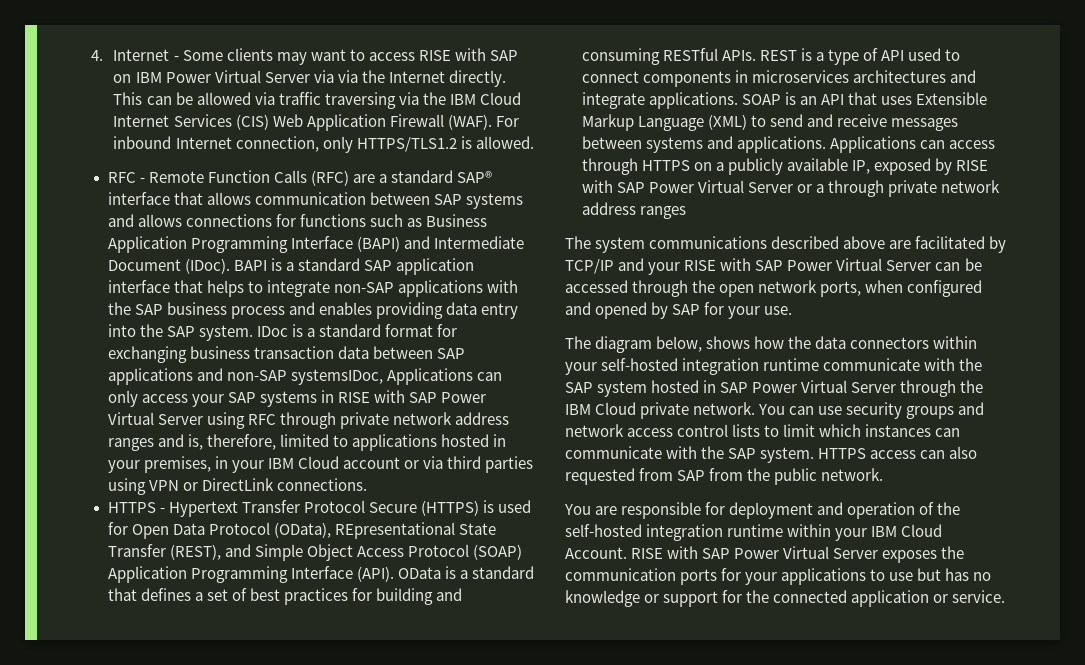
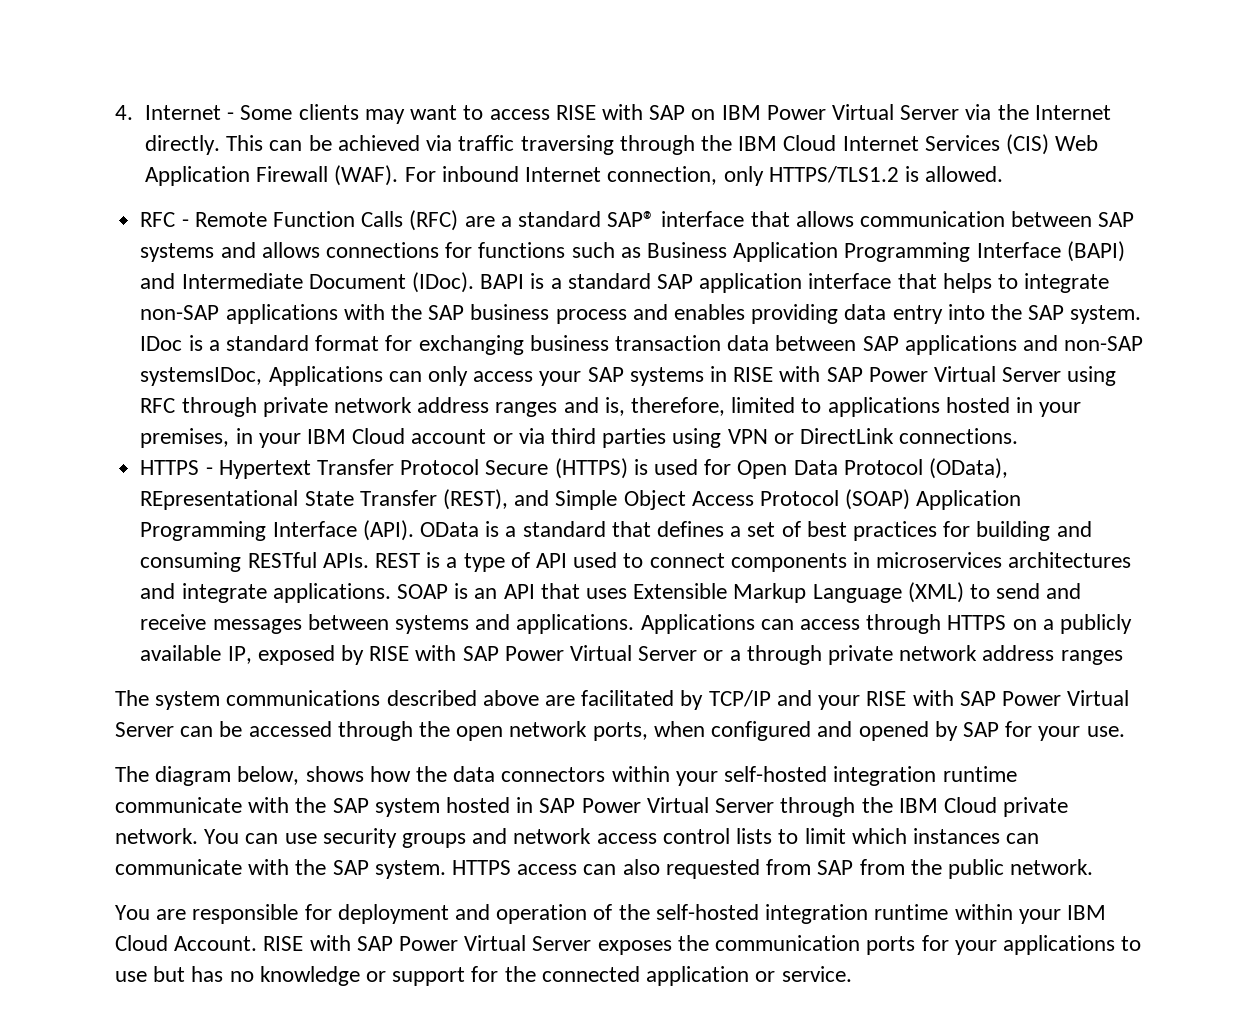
[337,70,358,83] via -> (992, 112) none
[196,92,251,105] allowed -> [337,135,420,151] achieved
[398,92,419,105] via -> [619,135,695,155] through

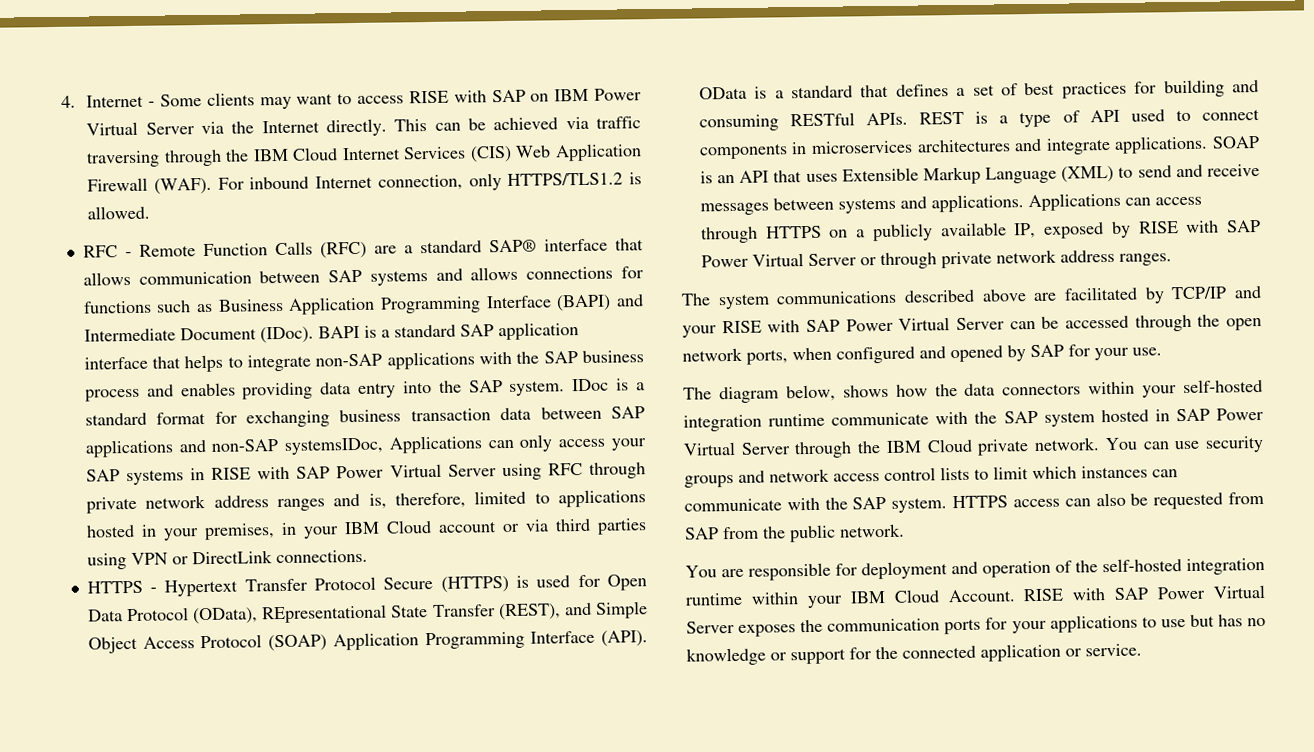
[729,645,1123,665] a through private network address ranges -> [879,249,1172,270] through private network address ranges.
(660, 867) none -> [1130,493,1149,506] be

